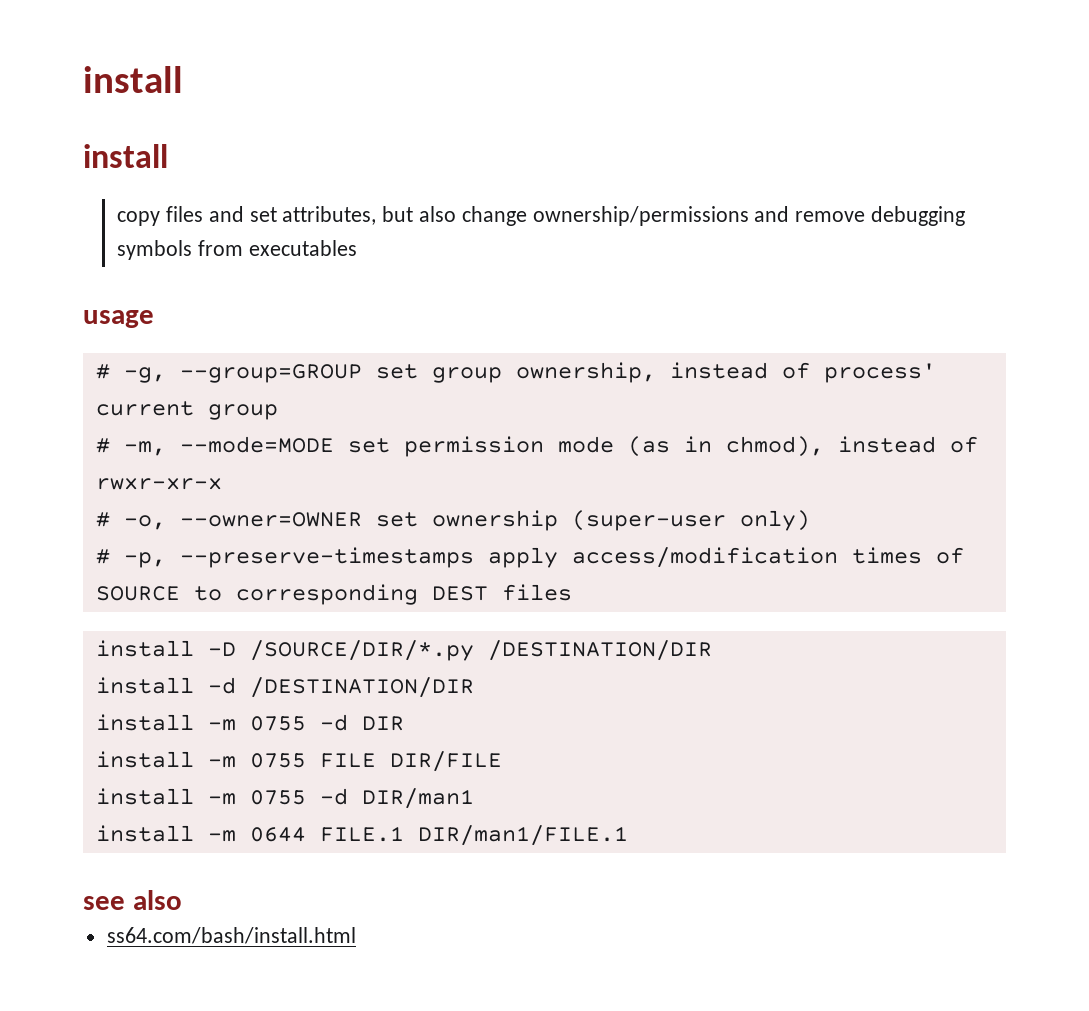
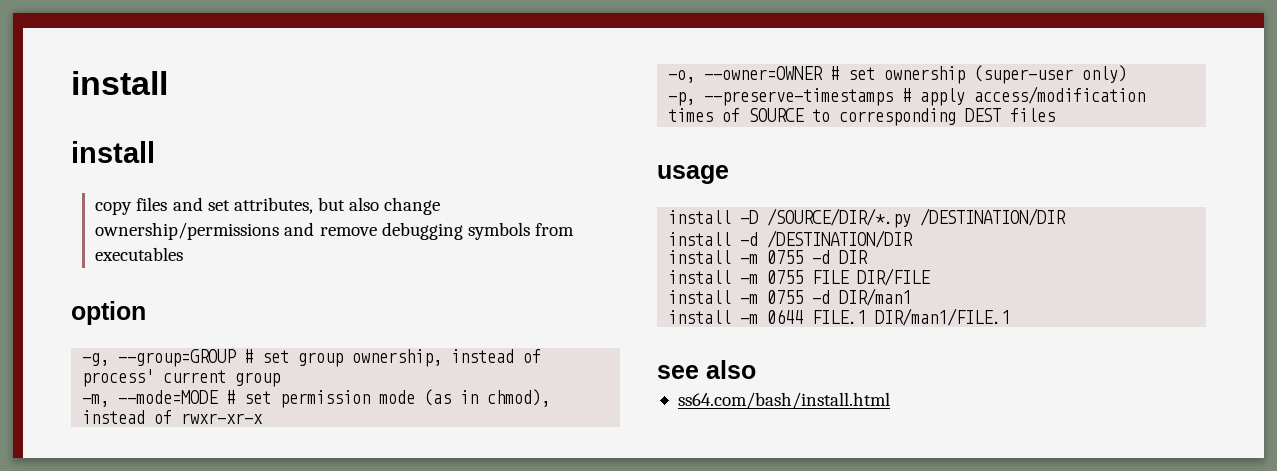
[83,310,154,328] [95,364,110,379] usage // # -> [71,301,146,325] option //
(362, 373) none -> [244,349,254,363] #
[95,438,110,453] # -> (281, 379) none
(334, 444) none -> [226,390,236,404] #
[95,512,110,527] # -> (264, 418) none
(362, 519) none -> [830,66,840,80] #
[95,549,110,564] # -> (1128, 74) none
(474, 557) none -> [902,88,912,102] #
(572, 592) none -> [657,165,729,184] // usage

